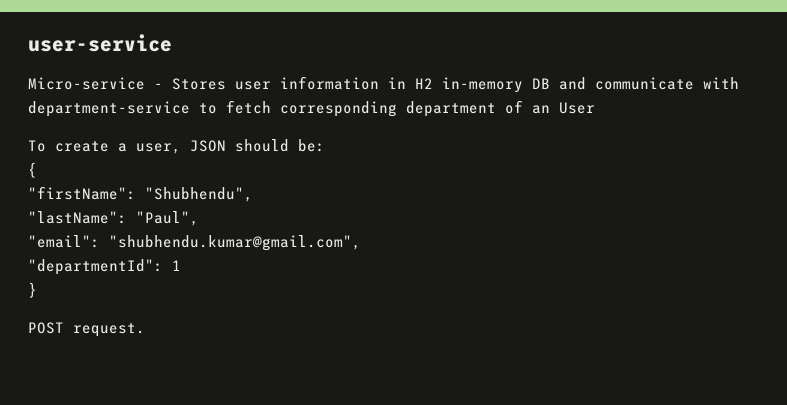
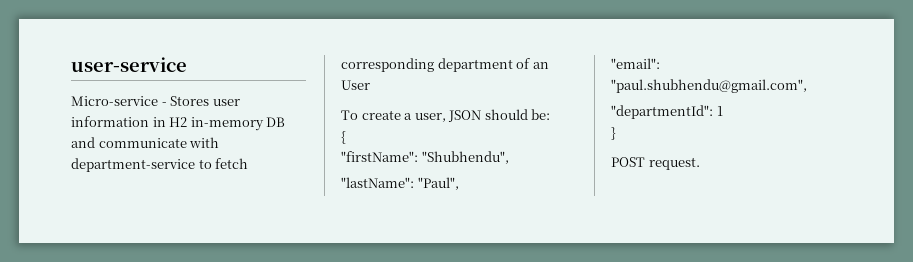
[109,235,361,251] "shubhendu.kumar@gmail.com", -> [611,79,807,93] "paul.shubhendu@gmail.com",

